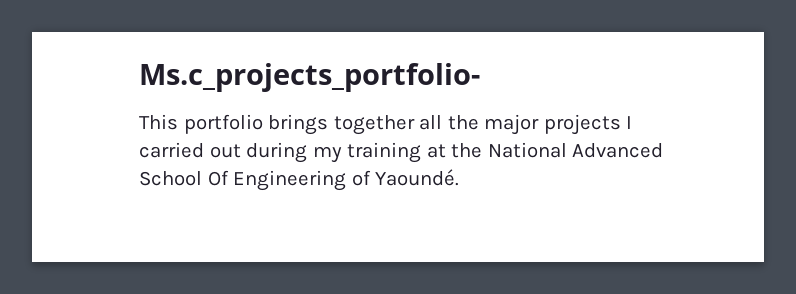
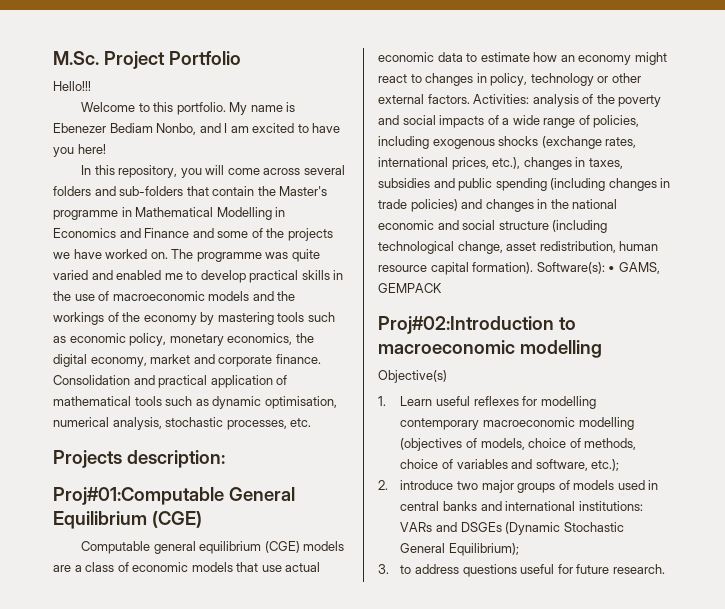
[139,63,480,92] [139,114,633,135] [139,142,664,163] [139,169,460,191] Ms.c_projects_portfolio- // This portfolio brings together all the major projects I carried out during my training at the National Advanced School Of Engineering of Yaoundé. -> [53,51,241,69] [53,81,91,91] [81,102,296,115] [53,123,341,135] [53,144,106,157] [81,165,345,178] [53,186,328,196] [53,207,286,220] [53,228,333,241] [53,249,320,262] [53,270,344,283] [53,291,296,301] [53,312,335,325] [53,333,314,346] [53,354,321,367] [53,375,288,388] [53,396,337,409] [53,417,312,430] [53,450,225,468] [53,487,295,505] [53,511,202,529] [81,541,345,554] [53,562,321,572] [378,52,667,65] [378,73,641,86] [378,94,662,107] [378,115,640,128] [378,136,637,149] [378,157,623,170] [378,178,671,191] [378,199,618,212] [378,220,608,233] [378,241,659,254] [378,262,660,275] [378,283,442,293] [378,316,576,334] [378,340,602,358] [378,370,447,383] [378,396,596,409] [400,417,634,430] [400,438,637,451] [400,459,620,471] [378,480,659,493] [400,501,643,511] [400,522,624,535] [400,543,520,556] [378,564,665,577] M.Sc. Project Portfolio // Hello!!! // Welcome to this portfolio. My name is Ebenezer Bediam Nonbo, and I am excited to have you here! // In this repository, you will come across several folders and sub-folders that contain the Master's programme in Mathematical Modelling in Economics and Finance and some of the projects we have worked on. The programme was quite varied and enabled me to develop practical skills in the use of macroeconomic models and the workings of the economy by mastering tools such as economic policy, monetary economics, the digital economy, market and corporate finance. Consolidation and practical application of mathematical tools such as dynamic optimisation, numerical analysis, stochastic processes, etc. // Projects description: // Proj#01:Computable General Equilibrium (CGE) // Computable general equilibrium (CGE) models are a class of economic models that use actual economic data to estimate how an economy might react to changes in policy, technology or other external factors. Activities: analysis of the poverty and social impacts of a wide range of policies, including exogenous shocks (exchange rates, international prices, etc.), changes in taxes, subsidies and public spending (including changes in trade policies) and changes in the national economic and social structure (including technological change, asset redistribution, human resource capital formation). Software(s): • GAMS, GEMPACK // Proj#02:Introduction to macroeconomic modelling // Objective(s) // 1. Learn useful reflexes for modelling contemporary macroeconomic modelling (objectives of models, choice of methods, choice of variables and software, etc.); // 2. introduce two major groups of models used in central banks and international institutions: VARs and DSGEs (Dynamic Stochastic General Equilibrium); // 3. to address questions useful for future research.

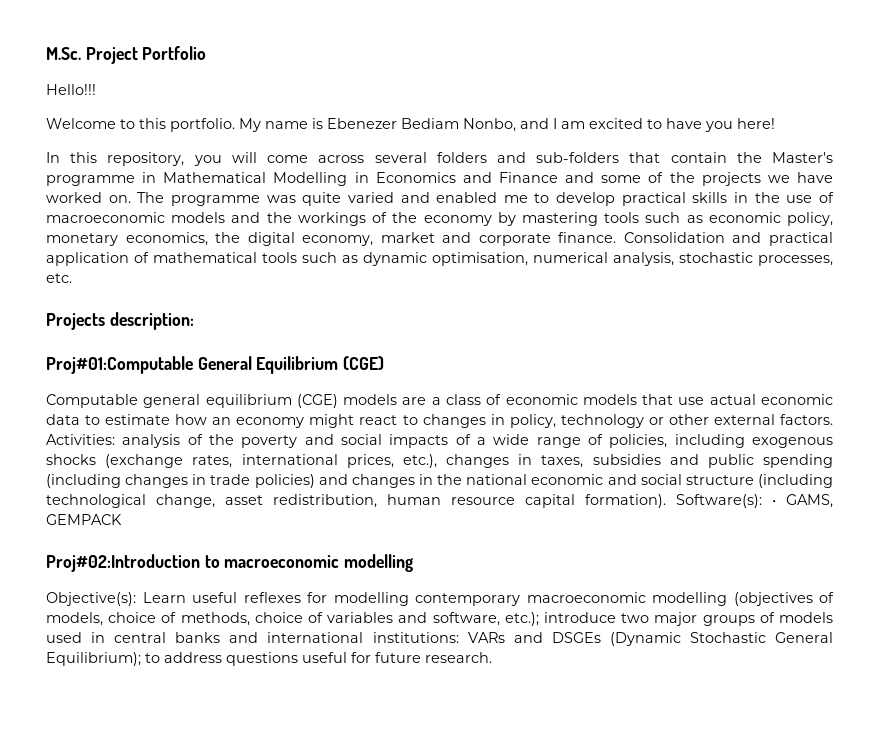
[378,370,447,383] [378,396,386,406] Objective(s) // 1. -> [46,592,136,606] Objective(s):
[378,480,388,490] // 2. -> (539, 619) none
[378,564,389,574] // 3. -> (141, 659) none

